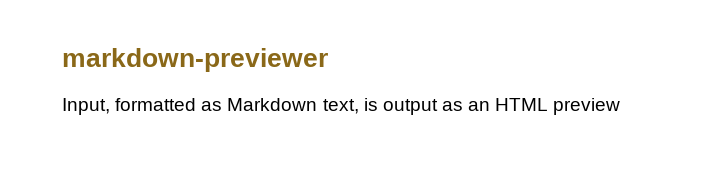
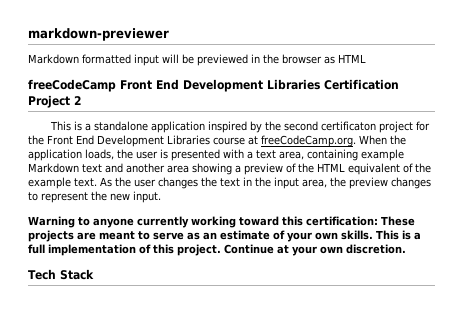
[62,98,621,115] Input, formatted as Markdown text, is output as an HTML preview -> [28,54,366,66] [28,79,399,92] [28,95,82,108] [49,121,430,133] [28,135,406,147] [28,149,404,161] [28,163,431,175] [28,177,431,189] [28,191,161,203] [28,216,415,228] [28,230,421,242] [28,244,406,256] [28,269,94,280] Markdown formatted input will be previewed in the browser as HTML // freeCodeCamp Front End Development Libraries Certification Project 2 // This is a standalone application inspired by the second certificaton project for the Front End Development Libraries course at freeCodeCamp.org. When the application loads, the user is presented with a text area, containing example Markdown text and another area showing a preview of the HTML equivalent of the example text. As the user changes the text in the input area, the preview changes to represent the new input. // Warning to anyone currently working toward this certification: These projects are meant to serve as an estimate of your own skills. This is a full implementation of this project. Continue at your own discretion. // Tech Stack

